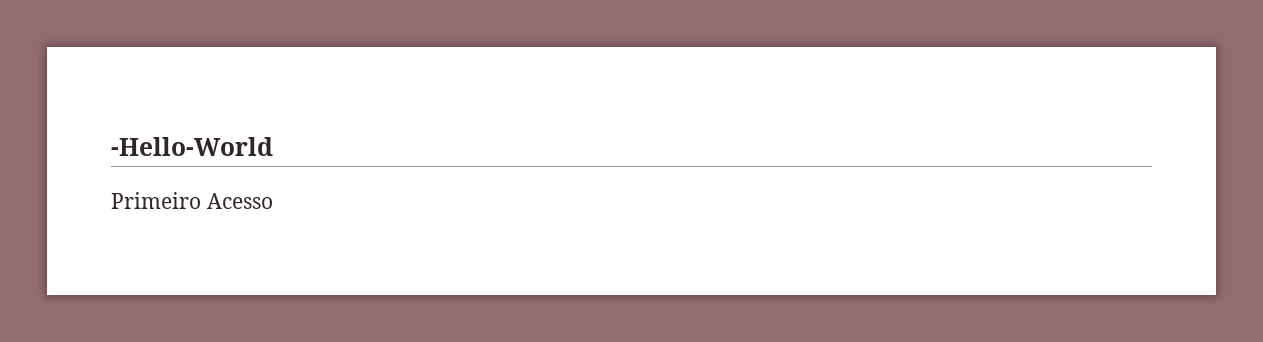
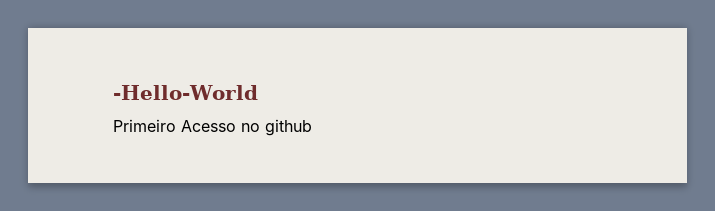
(273, 201) none -> [241,119,312,136] no github

